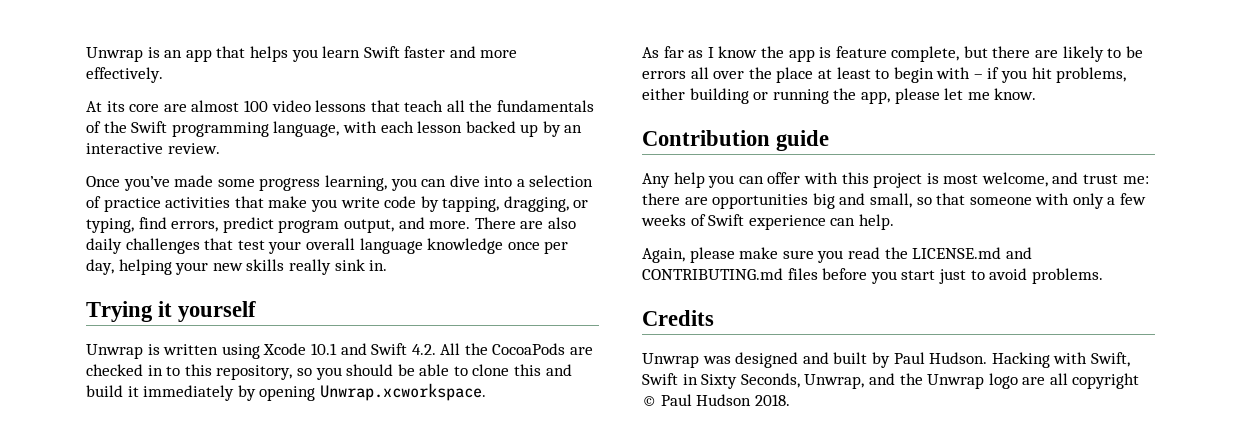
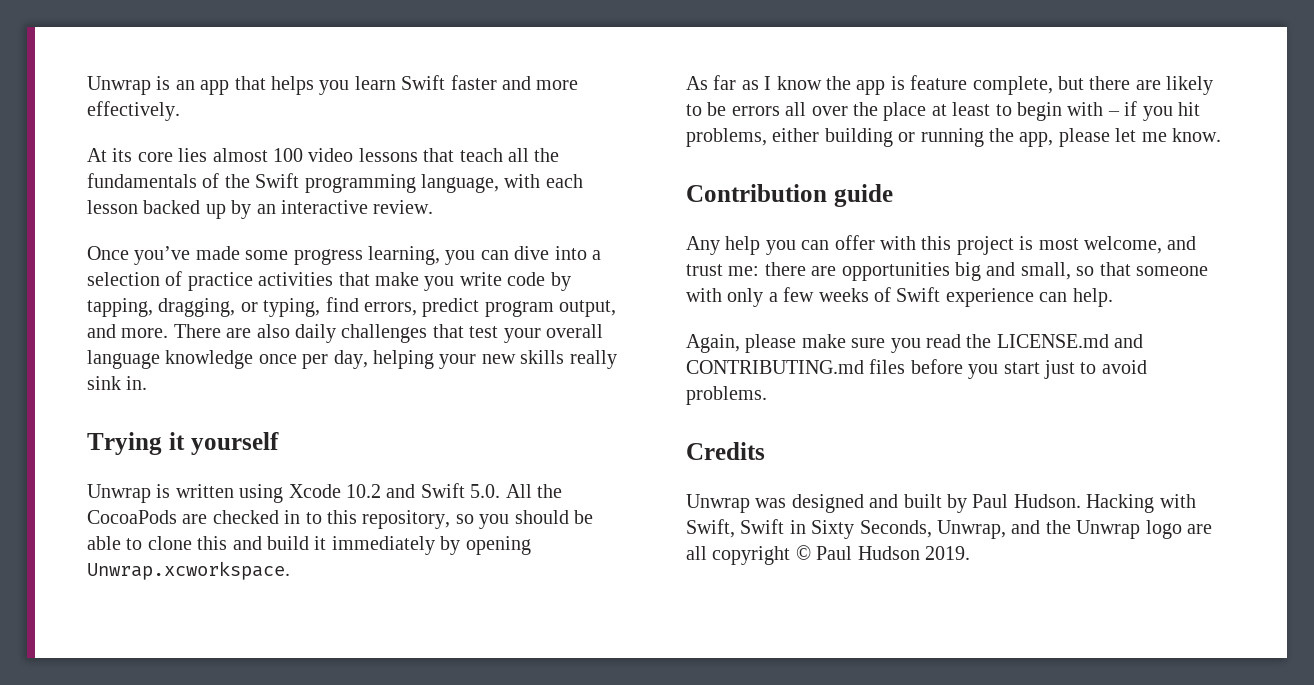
[163,104,187,112] are -> [178,148,208,162] lies
[310,343,337,355] 10.1 -> [346,484,381,498] 10.2
[411,344,436,355] 4.2. -> [470,484,501,498] 5.0.
[754,394,790,406] 2018. -> [925,546,970,560] 2019.

